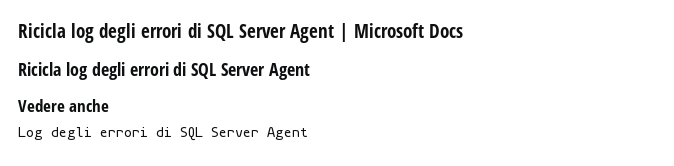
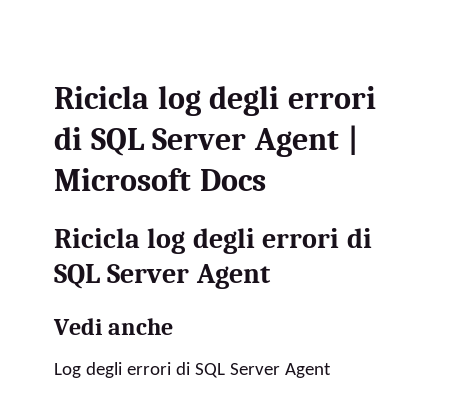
[18,99,65,112] Vedere -> [53,318,103,335] Vedi

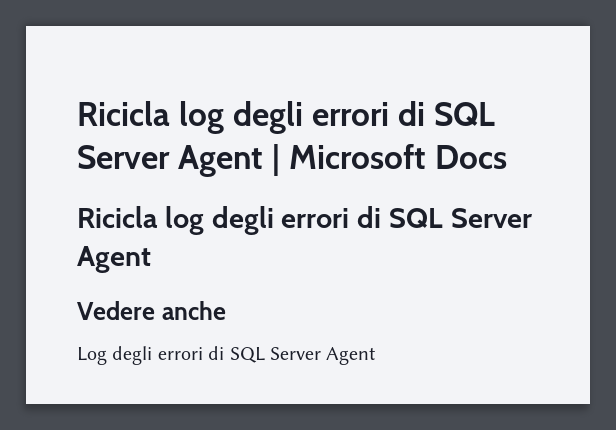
[53,318,103,335] Vedi -> [77,301,155,320] Vedere

